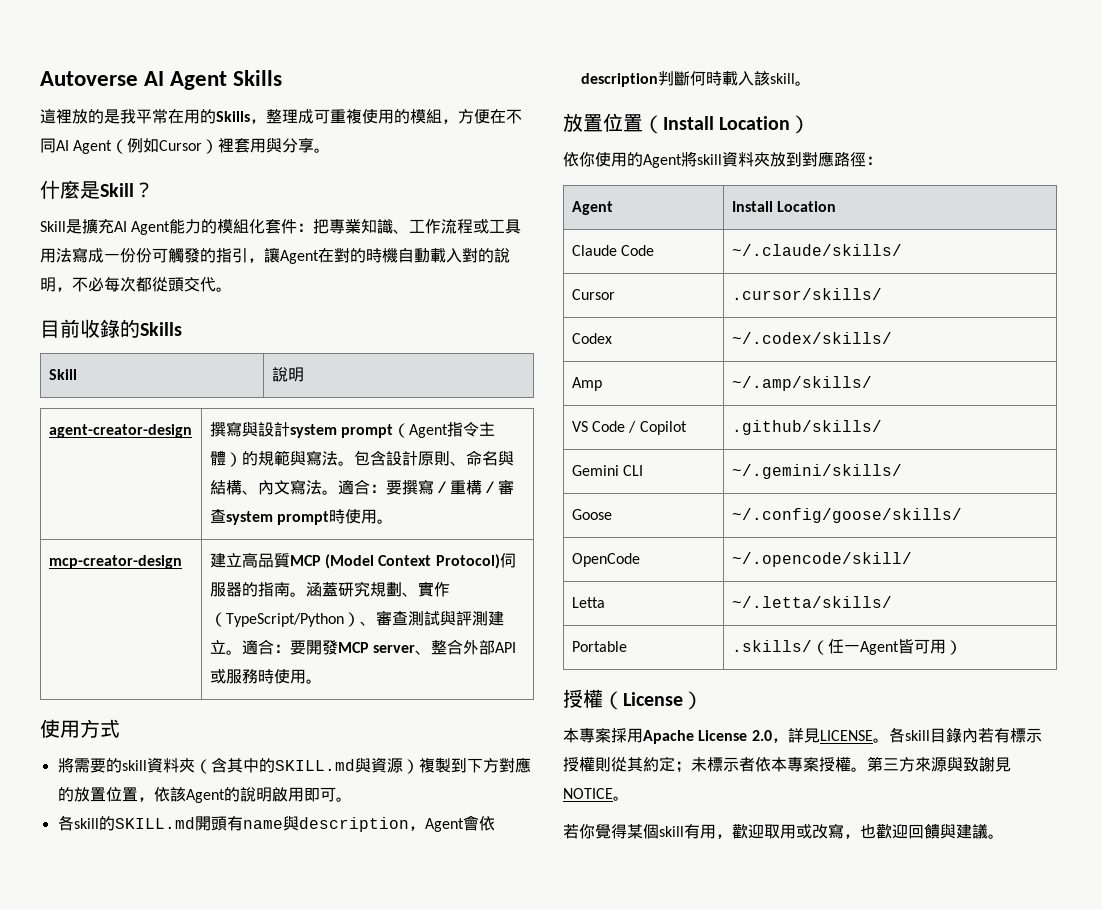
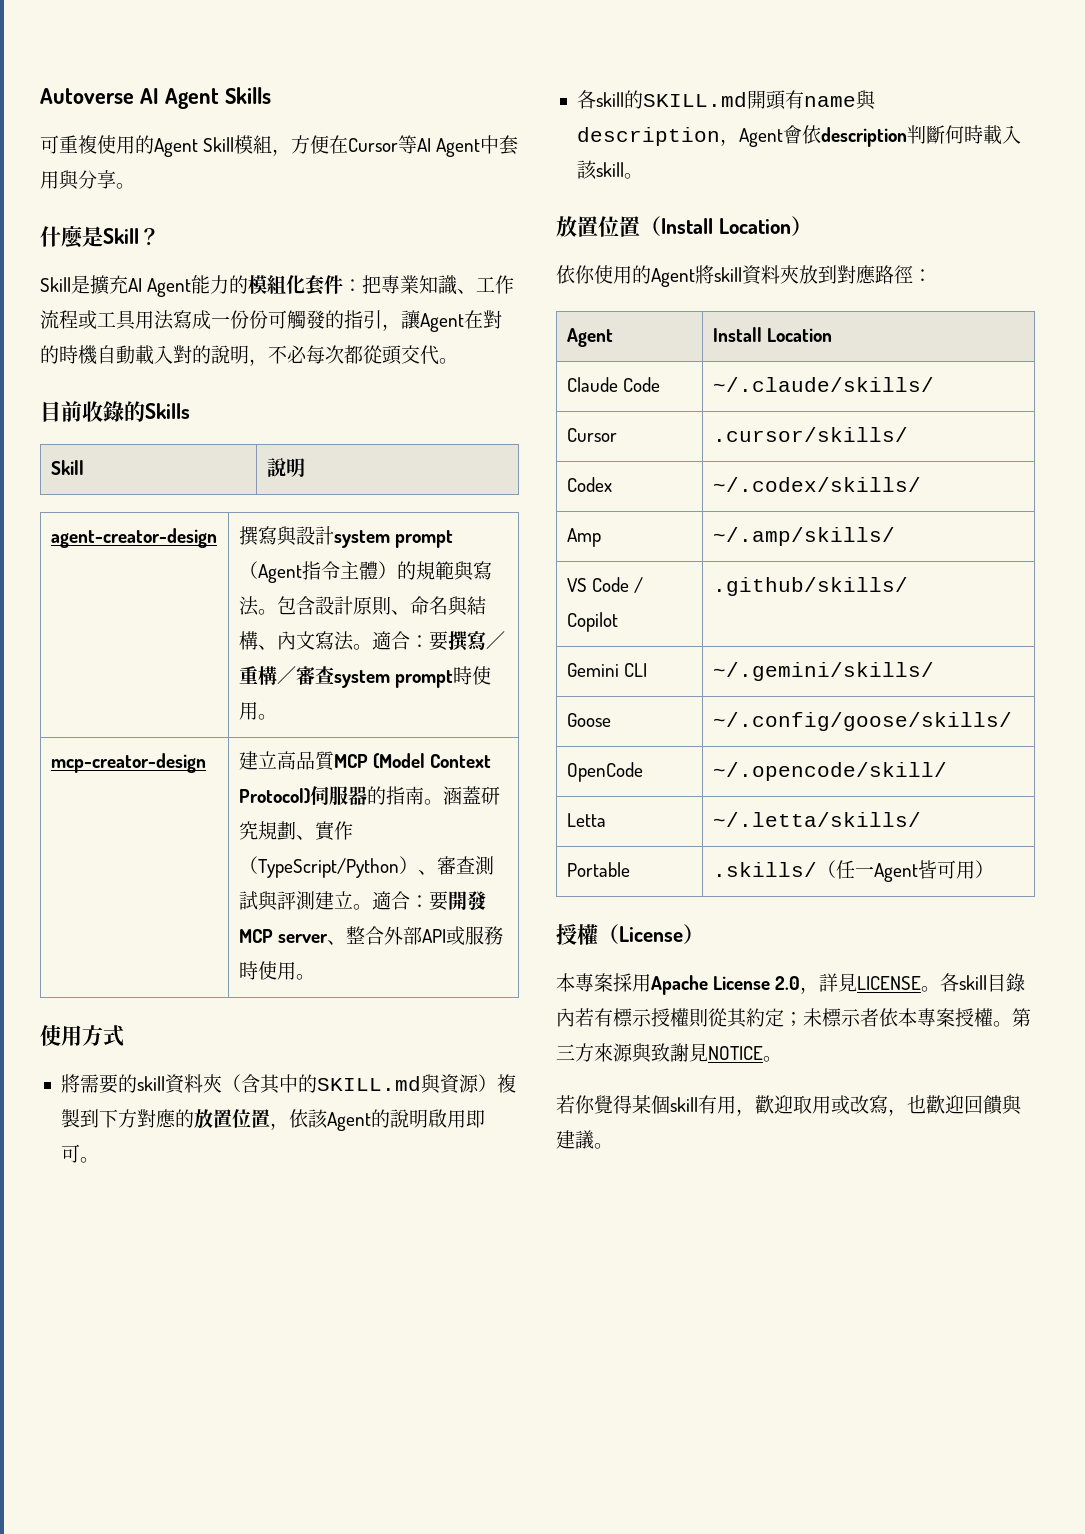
[40,108,314,124] 這裡放的是我平常在用的Skills，整理成 -> (271, 95) none
(410, 116) none -> [154,137,235,157] Agent Skill
[506,109,522,124] [40,138,235,154] 不同AI Agent（例如Cursor）裡 -> [348,135,500,157] Cursor等AI Agent中

